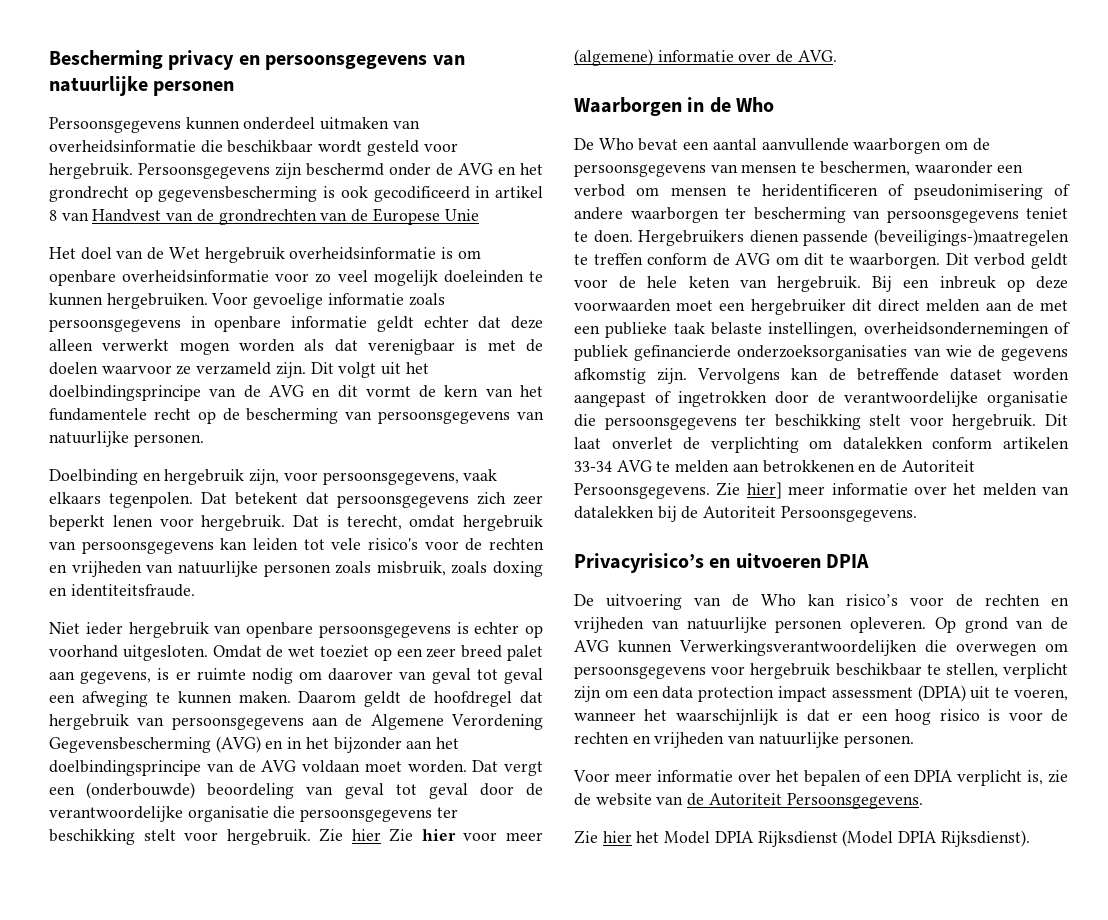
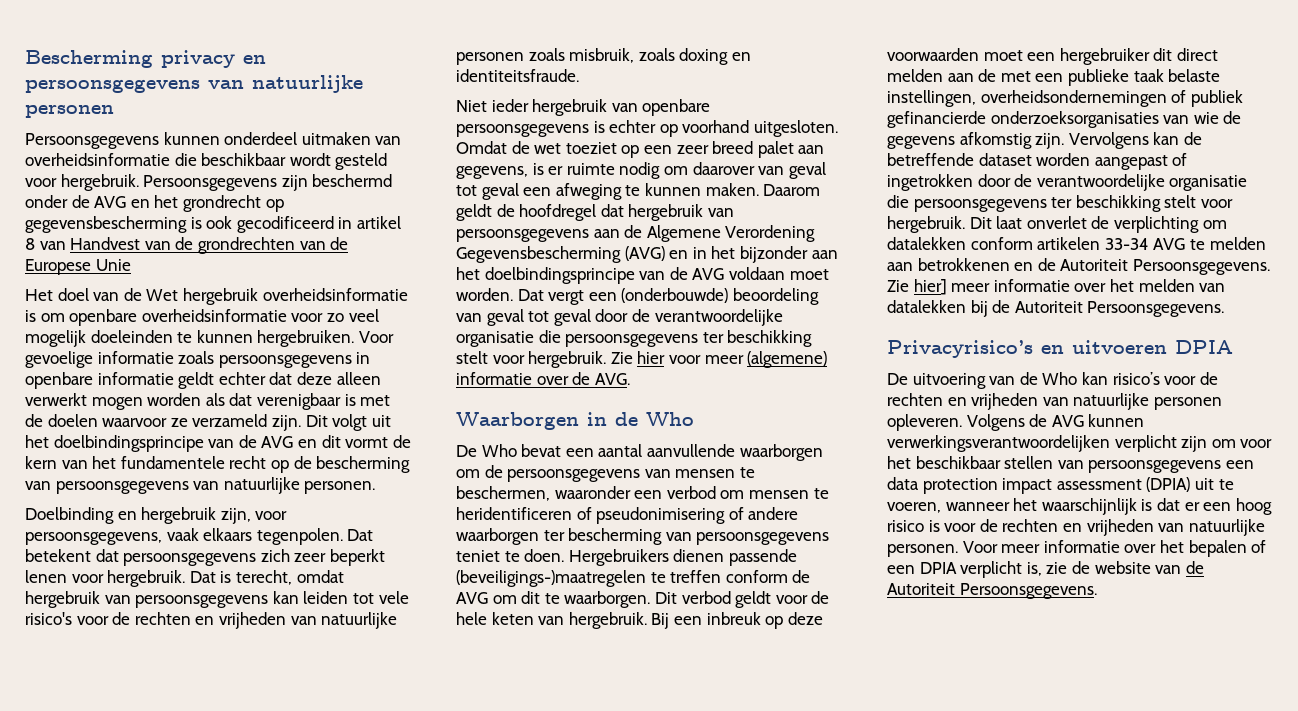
[389,828,456,842] Zie hier -> (666, 357) none
[934,617,1068,633] [574,640,1068,656] [574,663,1068,679] [574,686,628,702] Op grond van de AVG kunnen Verwerkingsverantwoordelijken die overwegen om persoonsgegevens voor hergebruik beschikbaar te stellen, verplicht zijn om -> [966,414,1145,431] [887,435,1273,452] [887,456,1222,473] Volgens de AVG kunnen verwerkingsverantwoordelijken verplicht zijn om voor het beschikbaar stellen van persoonsgegevens
(914, 741) // -> (958, 550) none
[574,830,1030,847] // Zie hier het Model DPIA Rijksdienst (Model DPIA Rijksdienst). -> (1097, 591) none

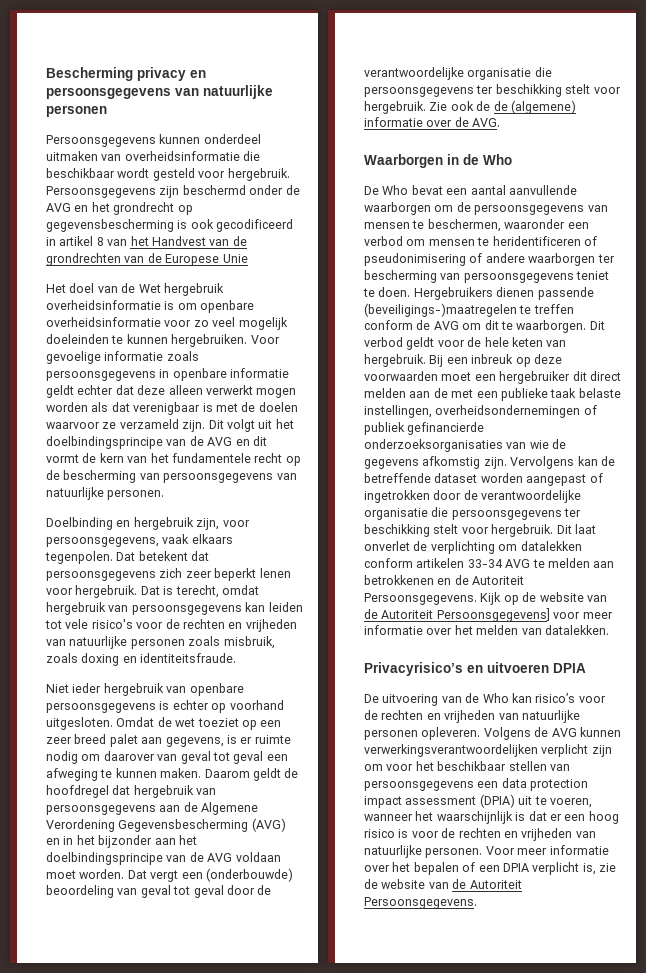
(66, 245) none -> [130,236,149,246] het
[637,351,744,364] hier voor meer -> [450,101,508,111] ook de de
[887,279,947,295] Zie hier] -> [480,592,607,605] [364,608,581,622] Kijk op de website van de Autoriteit Persoonsgegevens] voor
[887,300,1225,317] datalekken bij de Autoriteit Persoonsgegevens. -> [544,625,609,635] datalekken.

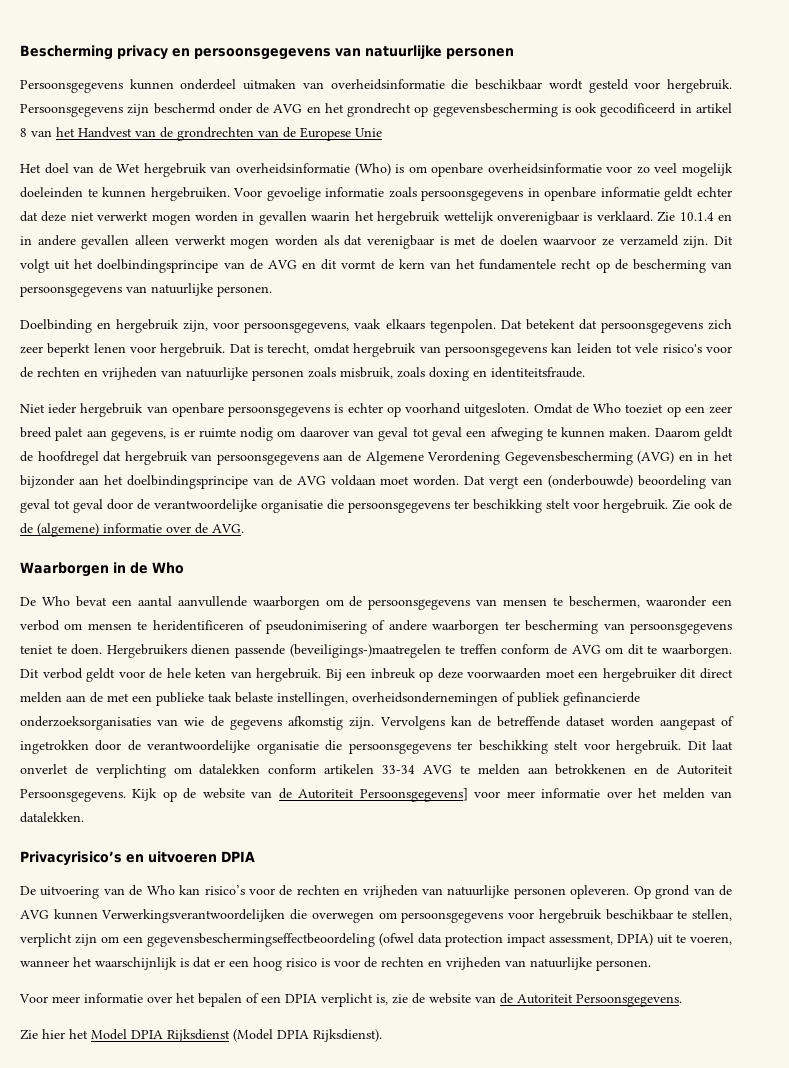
[46,300,161,310] overheidsinformatie -> [210,163,391,176] van overheidsinformatie (Who)
(166, 390) none -> [70,211,732,225] [20,235,130,249] niet verwerkt mogen worden in gevallen waarin het hergebruik wettelijk onverenigbaar is verklaard. Zie 10.1.4 en in andere gevallen
[175,718,196,727] wet -> [593,403,622,413] Who
[483,727,621,740] [364,744,612,757] [364,761,570,771] [364,781,499,791] Volgens de AVG kunnen verwerkingsverantwoordelijken verplicht zijn om voor het beschikbaar stellen van persoonsgegevens een -> [633,885,733,899] [20,909,733,923] [20,933,414,947] Op grond van de AVG kunnen Verwerkingsverantwoordelijken die overwegen om persoonsgegevens voor hergebruik beschikbaar te stellen, verplicht zijn om een gegevensbeschermingseffectbeoordeling (ofwel
[405,794,515,808] assessment (DPIA) -> [549,933,653,946] assessment, DPIA)
(483, 853) none -> (651, 965) //
(477, 903) none -> [20,1029,382,1042] // Zie hier het Model DPIA Rijksdienst (Model DPIA Rijksdienst).

